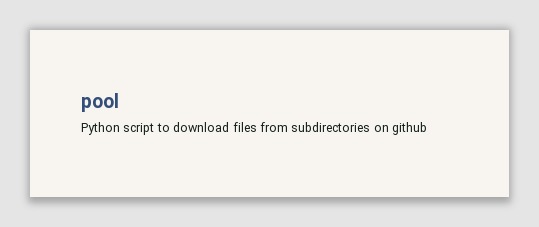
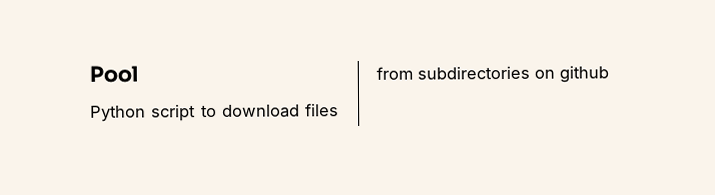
[81,93,119,112] pool -> [89,65,139,83] Pool

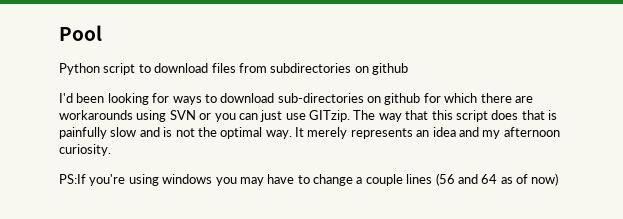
(609, 74) none -> [59,93,533,105] [59,110,557,122] [59,127,560,139] [59,144,111,156] [59,173,559,186] // I'd been looking for ways to download sub-directories on github for which there are workarounds using SVN or you can just use GITzip. The way that this script does that is painfully slow and is not the optimal way. It merely represents an idea and my afternoon curiosity. // PS:If you're using windows you may have to change a couple lines (56 and 64 as of now)

